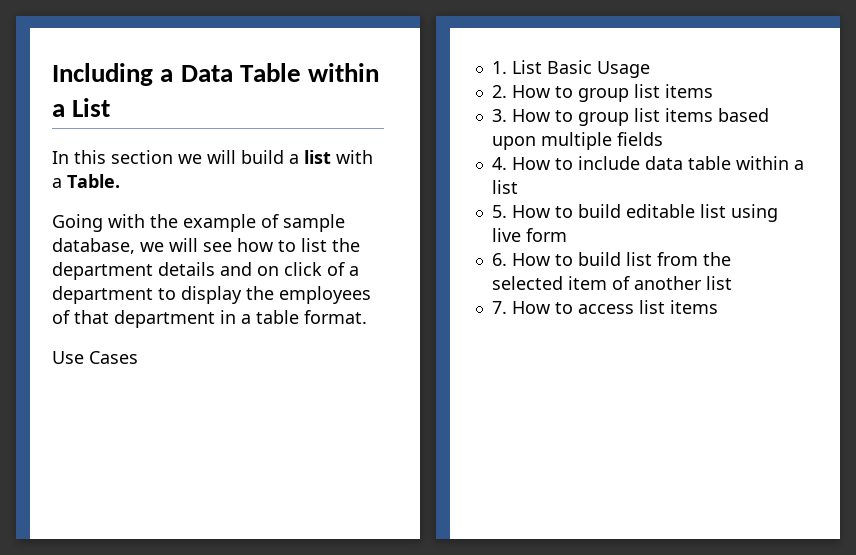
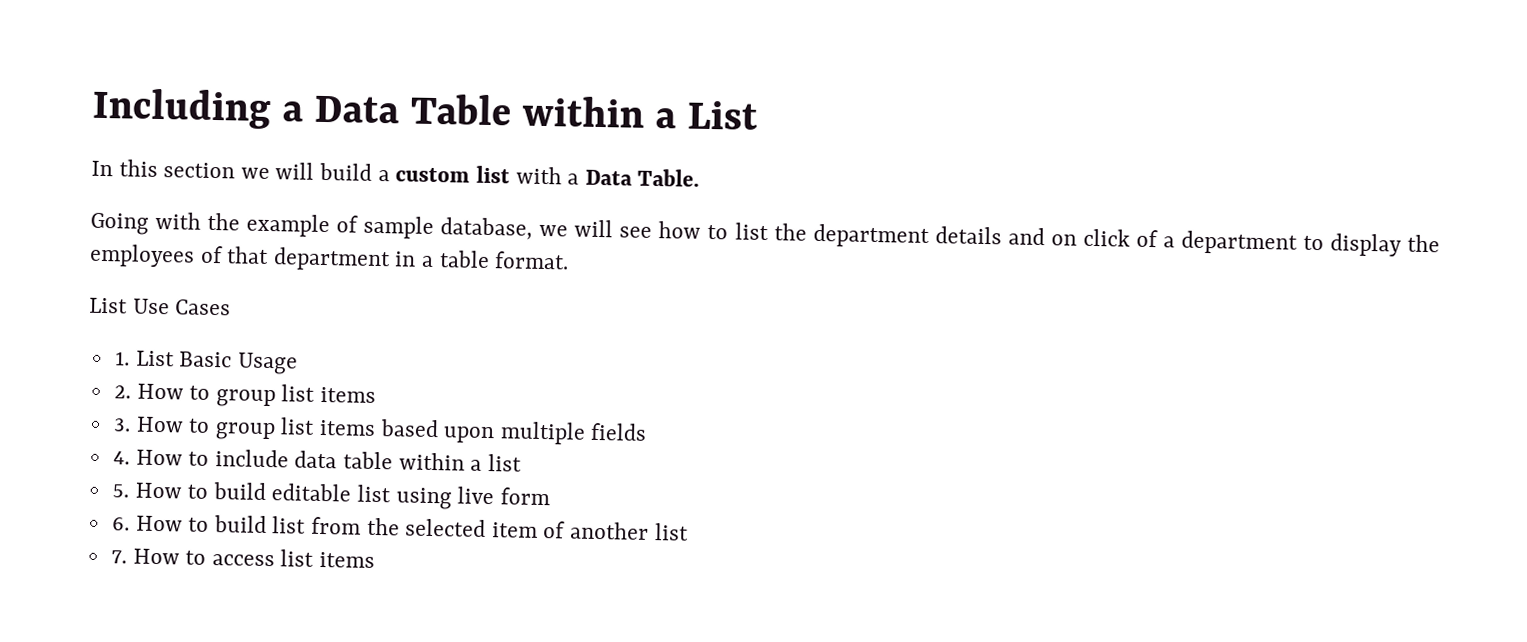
(299, 159) none -> [395,167,471,183] custom
(62, 183) none -> [584,169,633,186] Data
(367, 317) none -> [89,297,128,314] List

